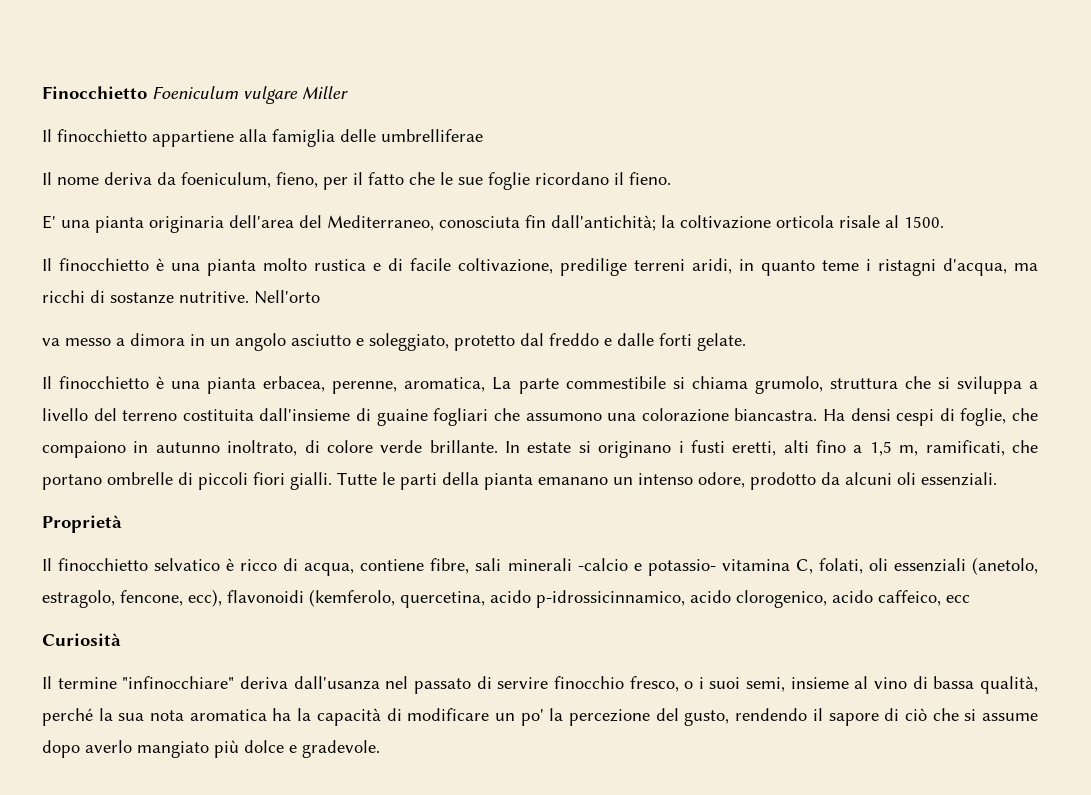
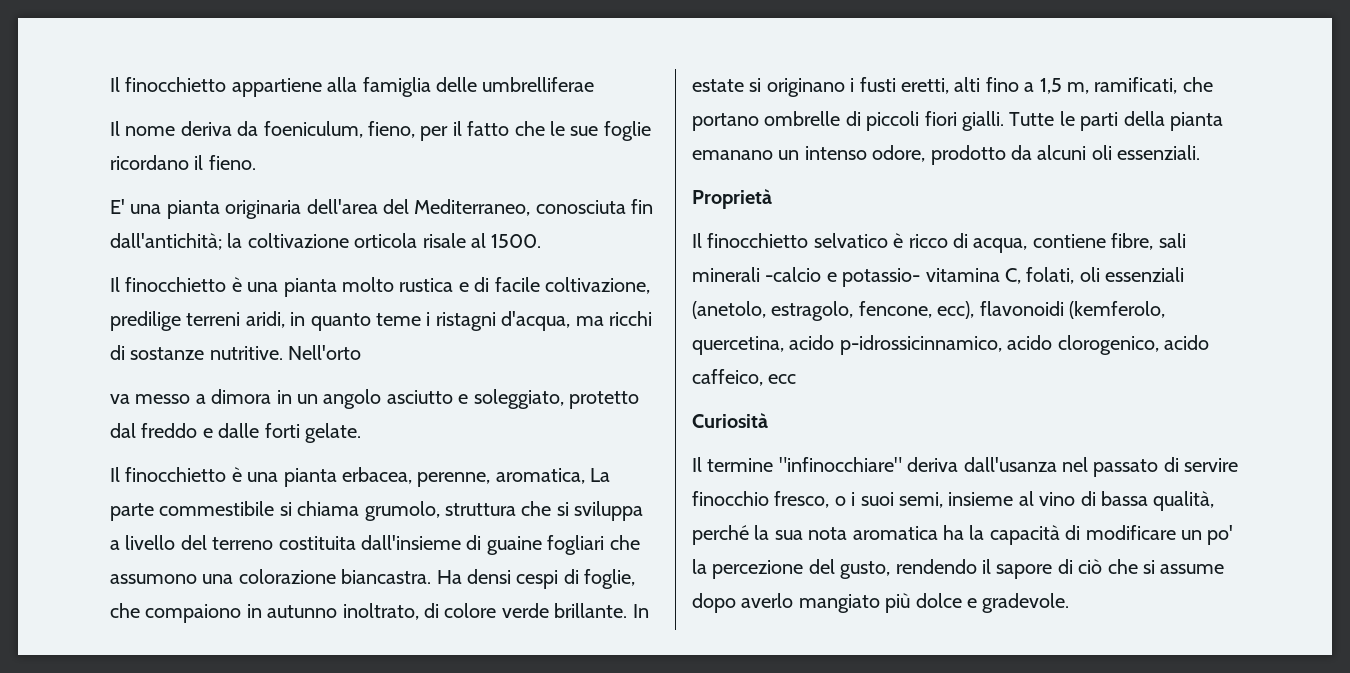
[42,86,348,104] Finocchietto Foeniculum vulgare Miller // -> (110, 84) none

